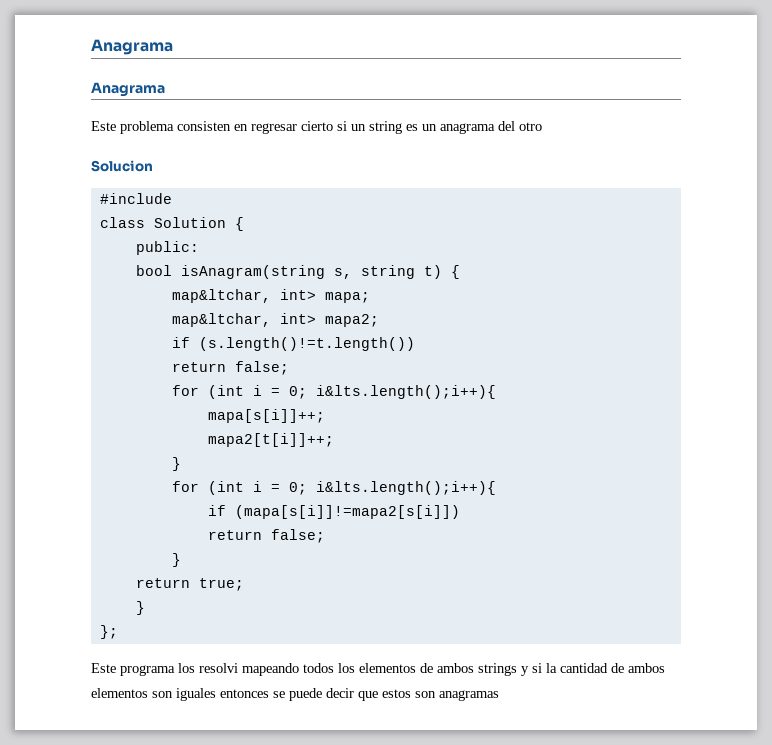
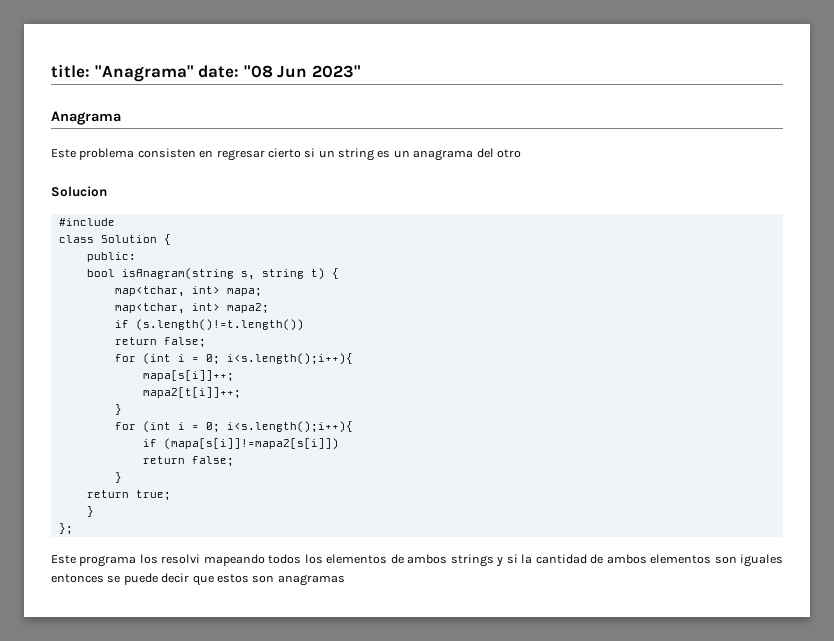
[91,39,173,55] Anagrama -> [51,64,361,82] title: "Anagrama" date: "08 Jun 2023"
[171,289,271,303] map&ltchar, -> [114,286,185,297] map<tchar,
[171,313,271,327] map&ltchar, -> [114,303,185,314] map<tchar,
[315,385,496,399] i&lts.length();i++){ -> [226,353,353,365] i<s.length();i++){
[315,481,496,495] i&lts.length();i++){ -> [226,421,353,433] i<s.length();i++){

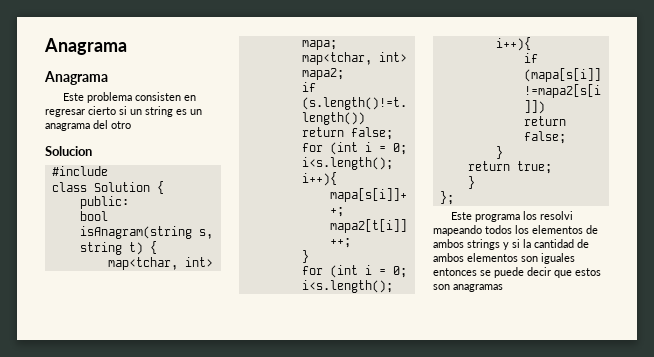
[51,64,361,82] title: "Anagrama" date: "08 Jun 2023" -> [44,38,127,55] Anagrama

